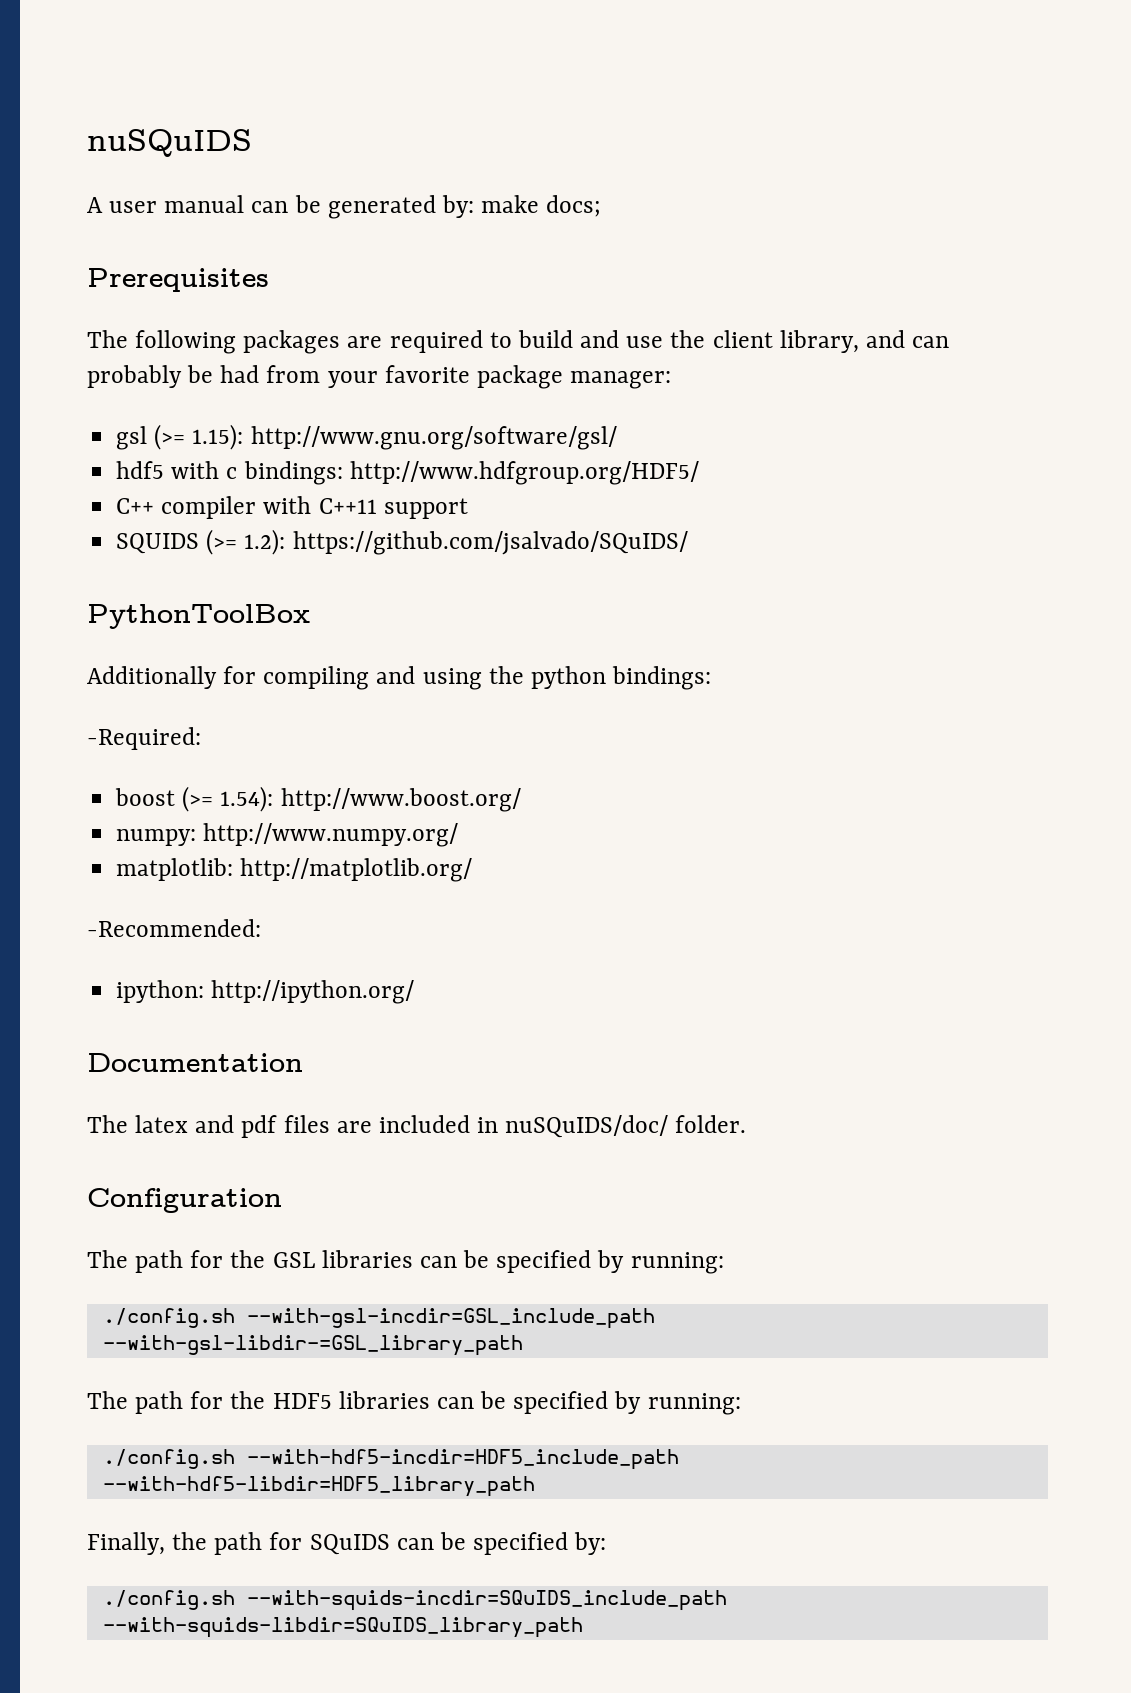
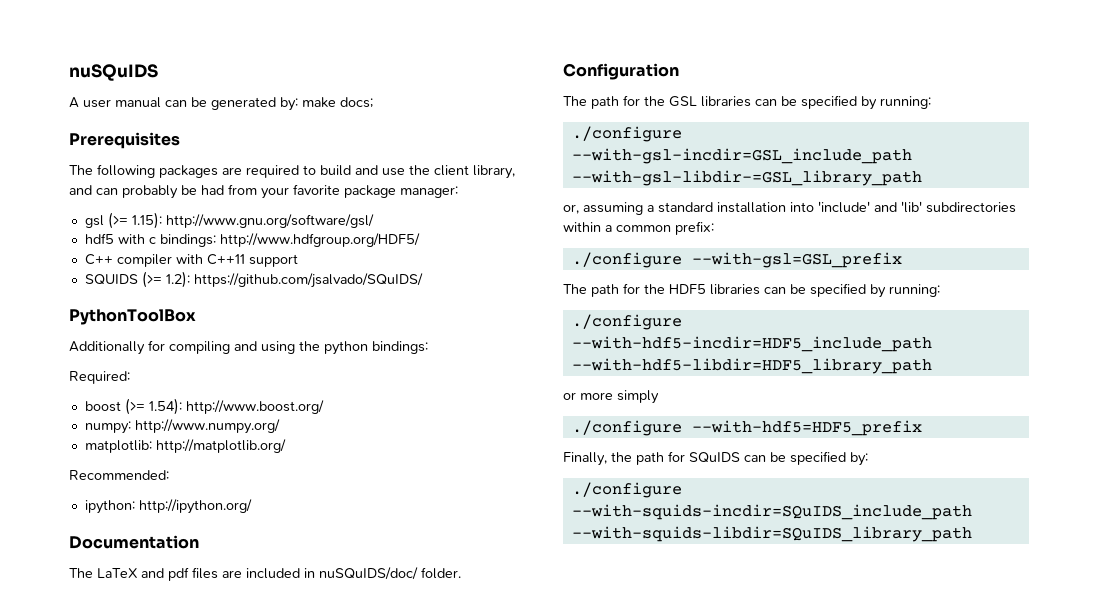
[87,727,201,750] -Required: -> [69,371,130,384] Required:
[87,919,261,937] -Recommended: -> [69,470,169,480] Recommended:
[135,1115,189,1133] latex -> [97,568,138,578] LaTeX
[102,1308,235,1328] ./config.sh -> [571,126,682,142] ./configure
(523, 1345) none -> [563,201,1016,215] [563,221,714,235] [571,252,902,268] // or, assuming a standard installation into 'include' and 'lib' subdirectories within a common prefix: // ./configure --with-gsl=GSL_prefix
[102,1449,235,1469] ./config.sh -> [571,314,682,330] ./configure
(535, 1486) none -> [563,390,659,404] [571,420,922,436] // or more simply // ./configure --with-hdf5=HDF5_prefix
[102,1590,235,1610] ./config.sh -> [571,482,682,498] ./configure

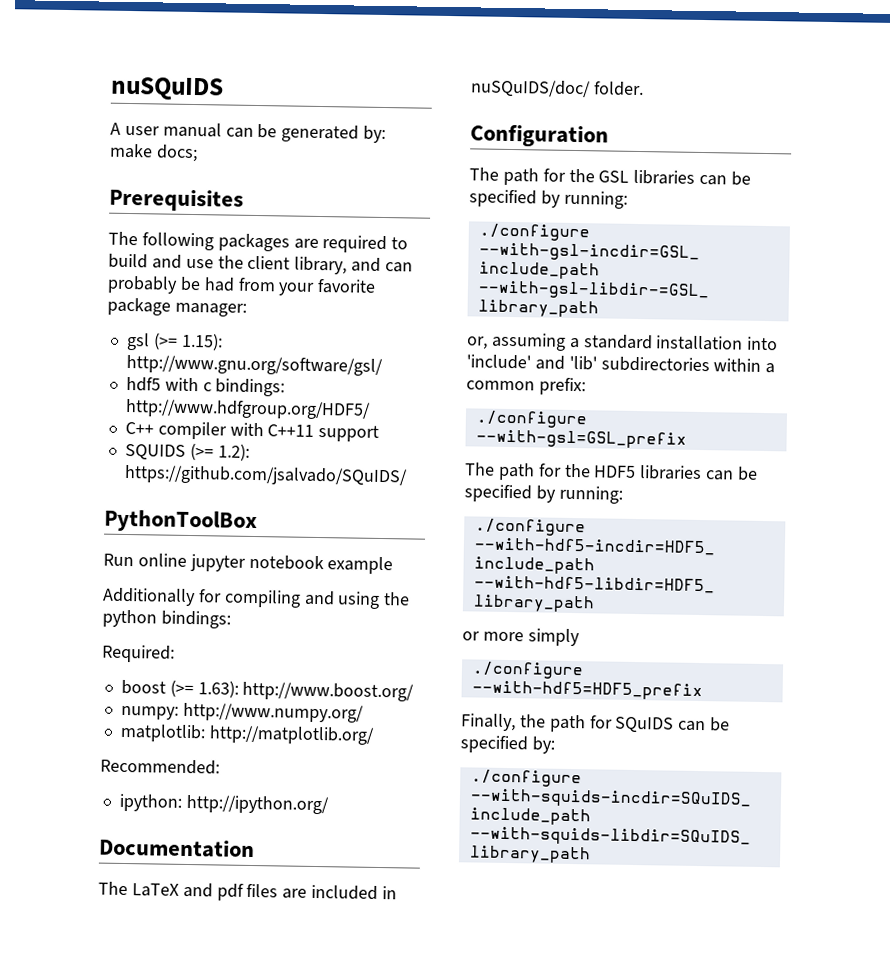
(196, 317) none -> [103,553,394,575] // Run online jupyter notebook example
[148,398,182,415] 1.54): -> [197,680,239,698] 1.63):

